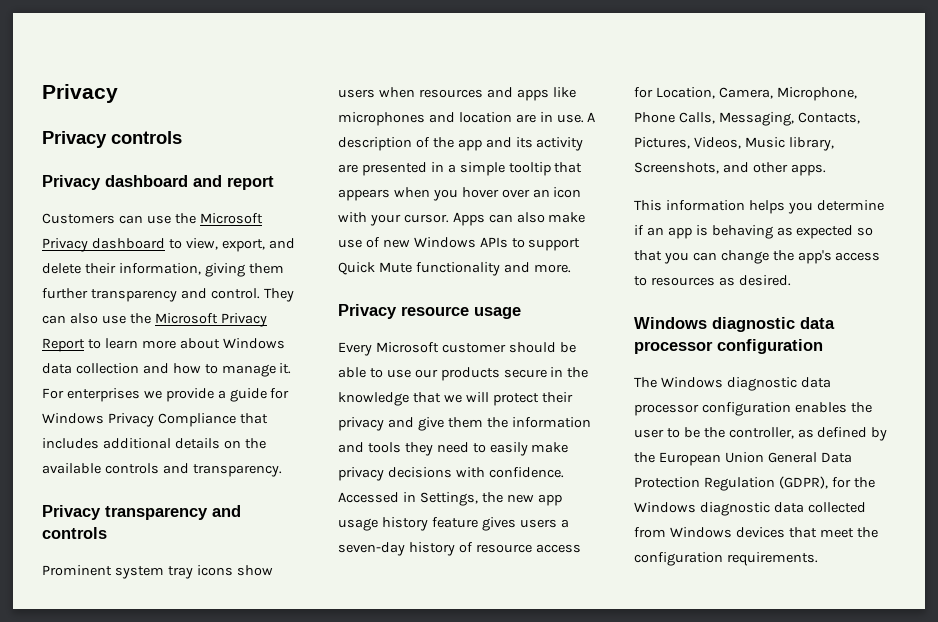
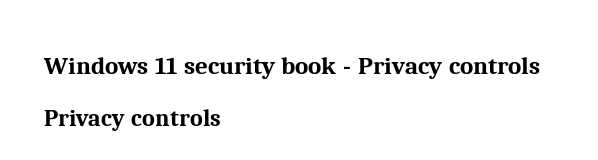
[42,84,118,103] [42,131,182,148] [42,175,274,190] [42,213,263,224] [42,238,295,252] [42,263,284,277] [42,288,294,302] [42,313,267,327] [42,338,285,352] [42,363,292,377] [42,388,290,402] [42,413,268,427] [42,438,266,449] [42,463,282,477] [42,505,241,520] [42,527,107,539] [42,565,273,579] [338,87,576,101] [338,112,596,126] [338,137,584,151] [338,162,583,176] [338,187,582,201] [338,212,586,226] [338,237,581,251] [338,262,571,276] [338,304,521,319] [338,342,576,356] [338,367,589,381] [338,392,573,406] [338,417,591,431] [338,442,569,456] [338,467,564,481] [338,492,562,506] [338,517,569,531] [338,542,581,556] [634,87,857,101] [634,112,860,126] [634,137,834,151] [634,162,826,176] [634,200,884,214] [634,225,874,239] [634,250,881,264] [634,275,791,286] [634,317,835,332] [634,339,823,354] [634,377,831,391] [634,402,872,416] [634,427,888,441] [634,452,852,466] [634,476,875,491] [634,502,866,516] [634,527,878,538] [634,552,818,566] Privacy // Privacy controls // Privacy dashboard and report // Customers can use the Microsoft Privacy dashboard to view, export, and delete their information, giving them further transparency and control. They can also use the Microsoft Privacy Report to learn more about Windows data collection and how to manage it. For enterprises we provide a guide for Windows Privacy Compliance that includes additional details on the available controls and transparency. // Privacy transparency and controls // Prominent system tray icons show users when resources and apps like microphones and location are in use. A description of the app and its activity are presented in a simple tooltip that appears when you hover over an icon with your cursor. Apps can also make use of new Windows APIs to support Quick Mute functionality and more. // Privacy resource usage // Every Microsoft customer should be able to use our products secure in the knowledge that we will protect their privacy and give them the information and tools they need to easily make privacy decisions with confidence. Accessed in Settings, the new app usage history feature gives users a seven-day history of resource access for Location, Camera, Microphone, Phone Calls, Messaging, Contacts, Pictures, Videos, Music library, Screenshots, and other apps. // This information helps you determine if an app is behaving as expected so that you can change the app's access to resources as desired. // Windows diagnostic data processor configuration // The Windows diagnostic data processor configuration enables the user to be the controller, as defined by the European Union General Data Protection Regulation (GDPR), for the Windows diagnostic data collected from Windows devices that meet the configuration requirements. -> [43,57,540,79] [44,109,222,131] Windows 11 security book - Privacy controls // Privacy controls

